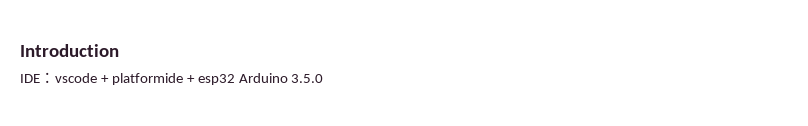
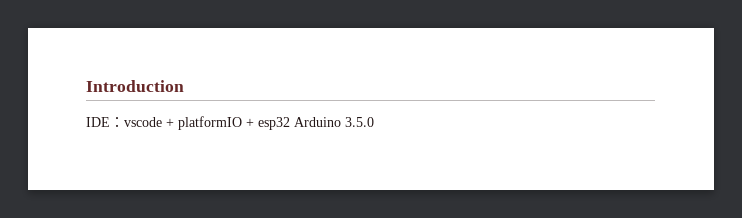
[111,73,183,85] platformide -> [178,116,242,130] platformIO

